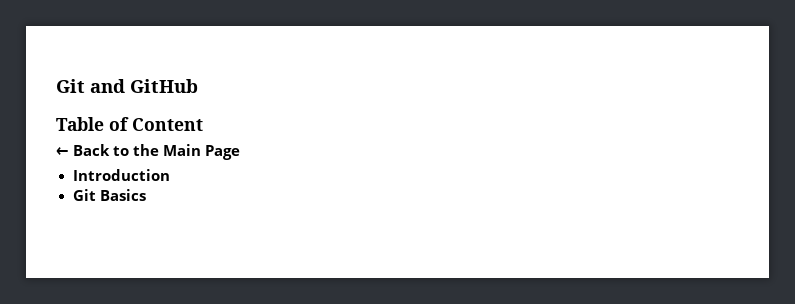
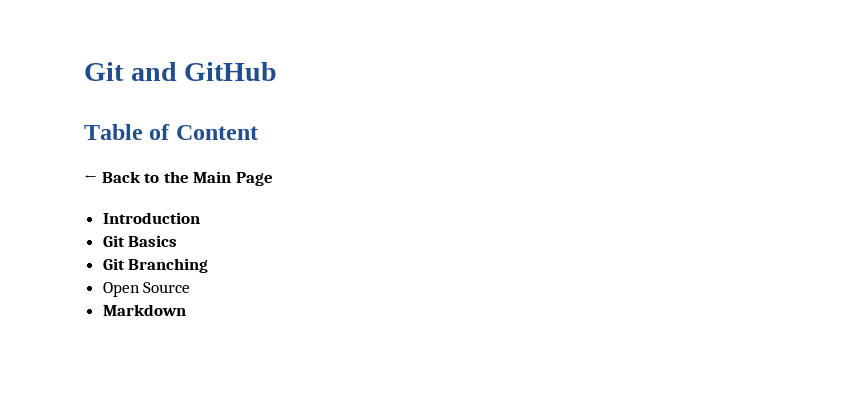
(146, 195) none -> [102,258,209,273] [102,282,191,297] [102,304,186,316] // Git Branching // Open Source // Markdown

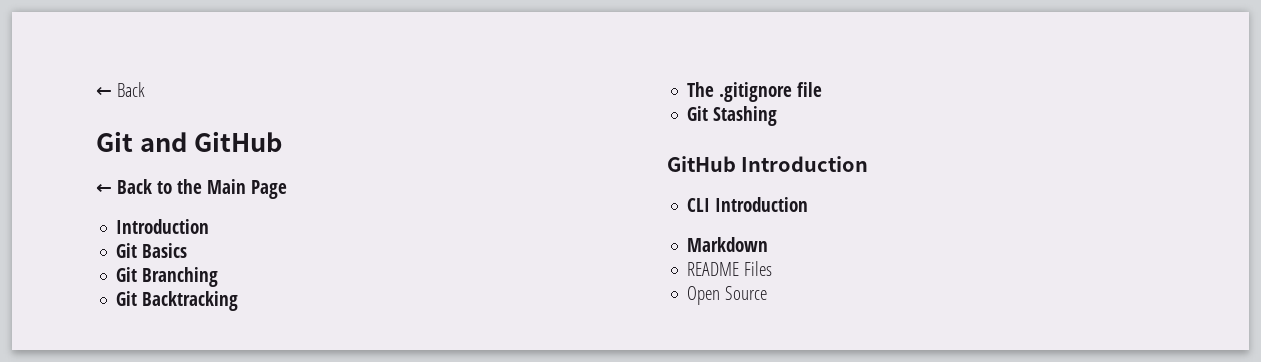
(84, 71) none -> [96,82,145,97] ← Back //
[84,124,258,140] // Table of Content -> (282, 141) none
(209, 265) none -> [116,291,239,311] [687,82,823,102] [687,106,778,126] [667,156,869,172] [687,197,809,212] [687,237,769,252] [687,261,773,276] // Git Backtracking // The .gitignore file // Git Stashing // GitHub Introduction // CLI Introduction // Markdown // README Files
[102,304,186,316] // Markdown -> (768, 293) none

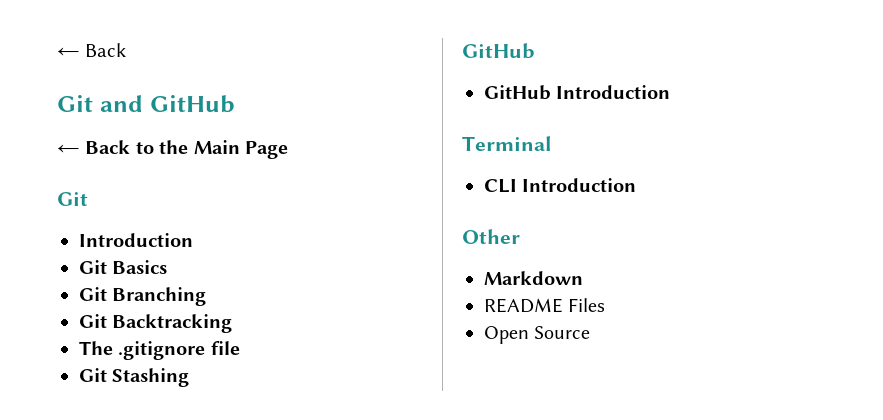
(287, 189) none -> [57,192,88,206] // Git
[741,156,869,172] Introduction -> [484,85,671,100] [462,136,552,151] // GitHub Introduction // Terminal
(809, 204) none -> [462,229,520,244] // Other

